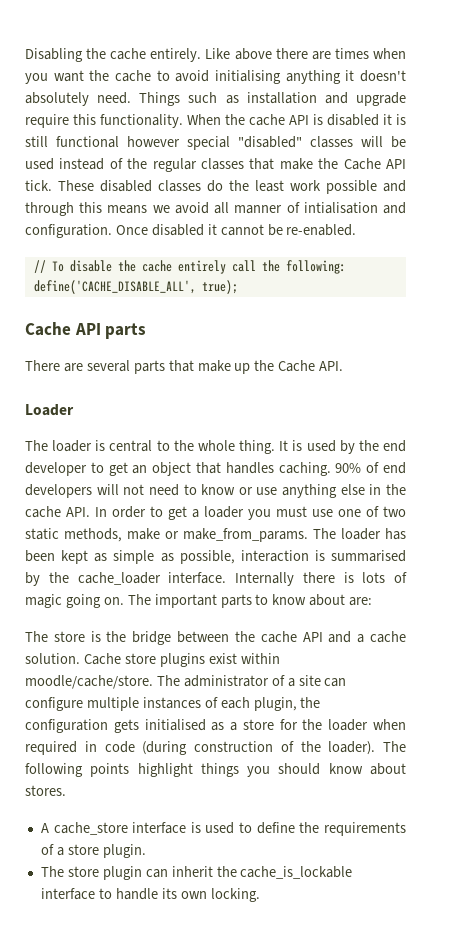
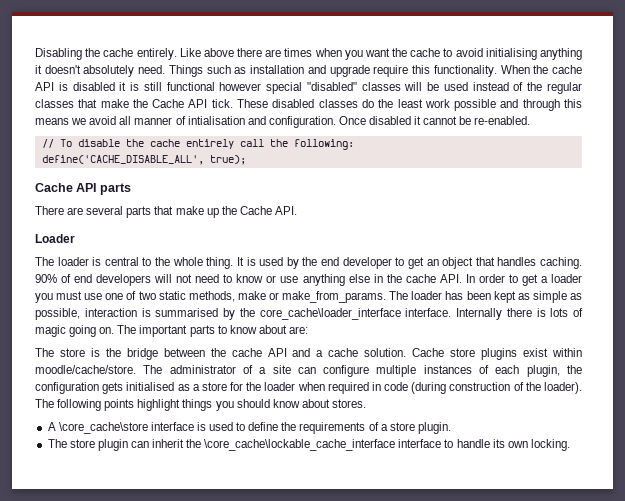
[77,572,161,585] cache_loader -> [259,308,401,320] core_cache\loader_interface
[53,822,128,835] cache_store -> [58,422,148,434] \core_cache\store
[240,866,353,879] cache_is_lockable -> [204,439,396,451] \core_cache\lockable_cache_interface

